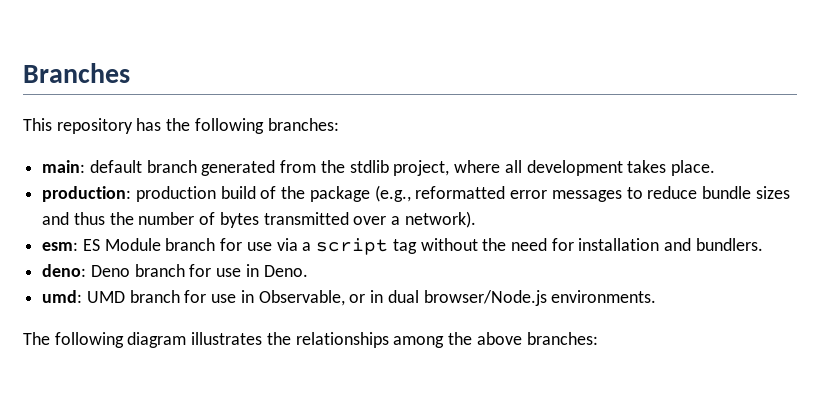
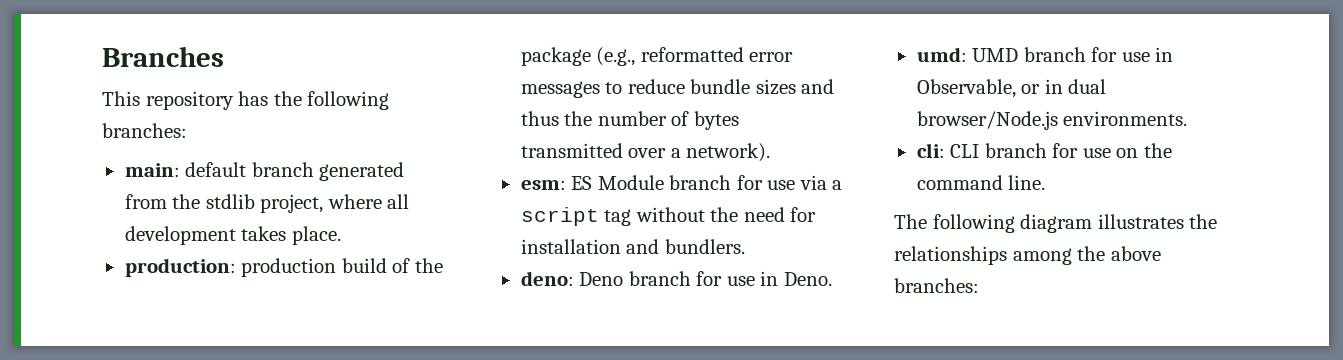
(657, 296) none -> [916,143,1172,158] [916,175,1046,190] // cli: CLI branch for use on the command line.

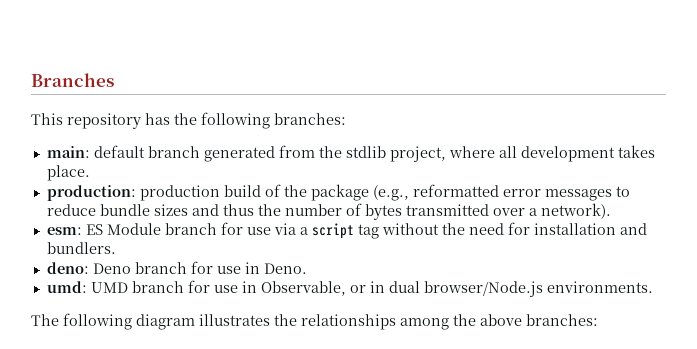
[916,143,1172,158] [916,175,1046,190] // cli: CLI branch for use on the command line. -> (653, 287) none

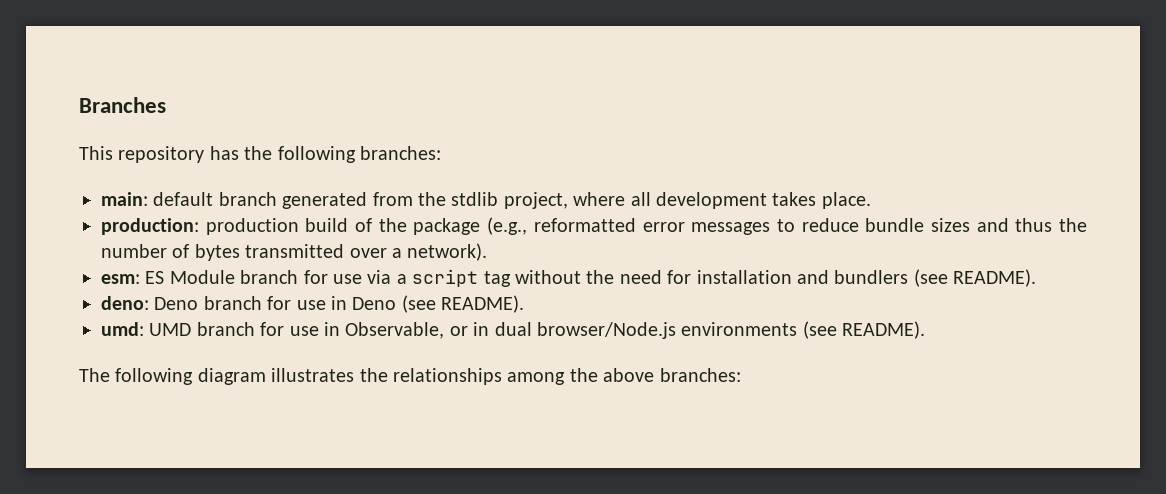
[46,242,116,254] bundlers. -> [834,269,1037,287] bundlers (see README).
[263,263,307,274] Deno. -> [352,295,525,313] Deno (see README).
[546,281,653,293] environments. -> [681,321,926,339] environments (see README).

